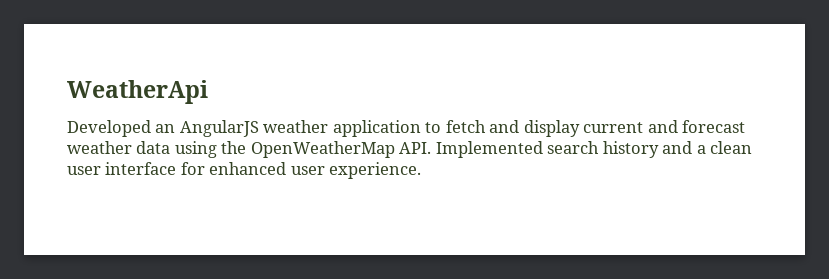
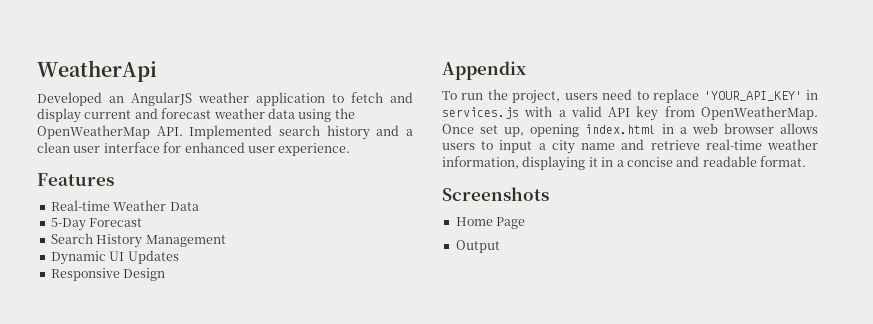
(422, 170) none -> [37,173,114,186] [50,200,199,211] [50,218,143,231] [50,233,226,248] [50,250,179,265] [50,268,166,281] [442,61,526,80] [442,89,818,104] [442,106,818,121] [442,123,818,137] [442,139,818,154] [442,156,806,171] [442,187,549,201] [455,217,526,229] [455,240,500,253] // Features // Real-time Weather Data // 5-Day Forecast // Search History Management // Dynamic UI Updates // Responsive Design // Appendix // To run the project, users need to replace 'YOUR_API_KEY' in services.js with a valid API key from OpenWeatherMap. Once set up, opening index.html in a web browser allows users to input a city name and retrieve real-time weather information, displaying it in a concise and readable format. // Screenshots // Home Page // Output

